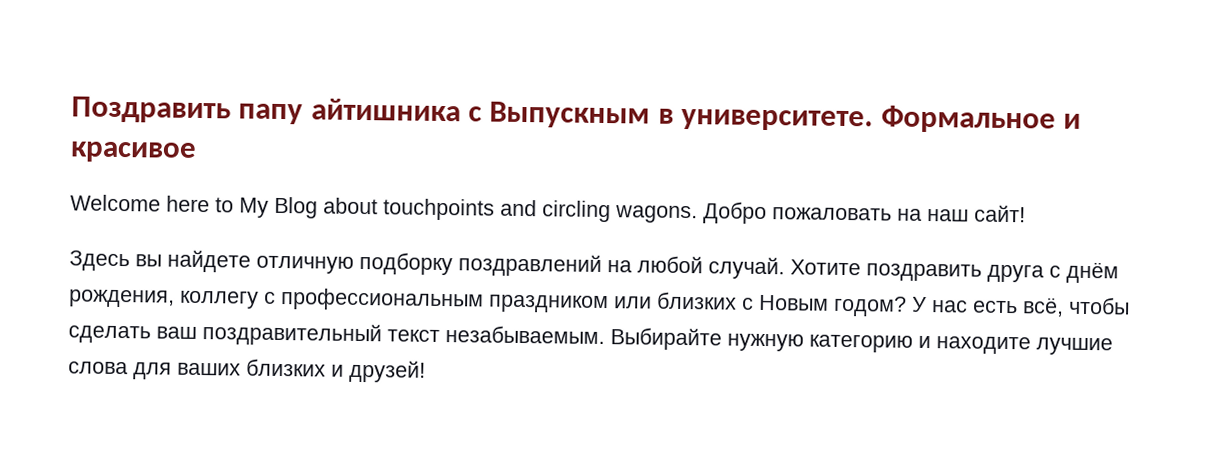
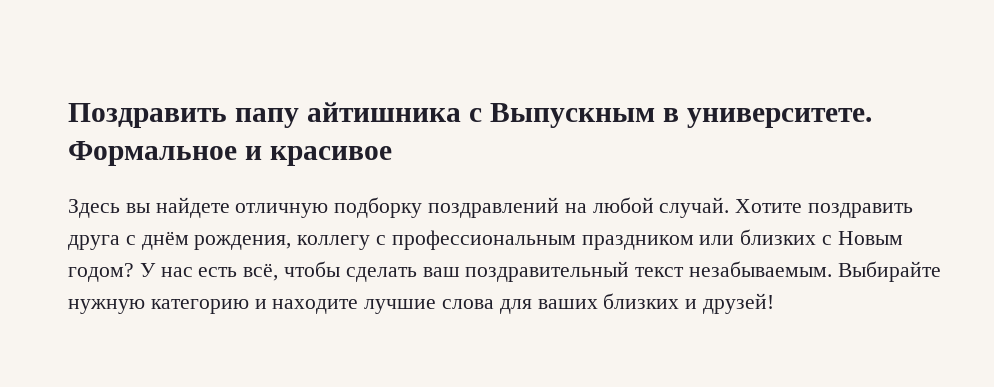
[70,194,1026,225] // Welcome here to My Blog about touchpoints and circling wagons. Добро пожаловать на наш сайт! -> (392, 156) none

